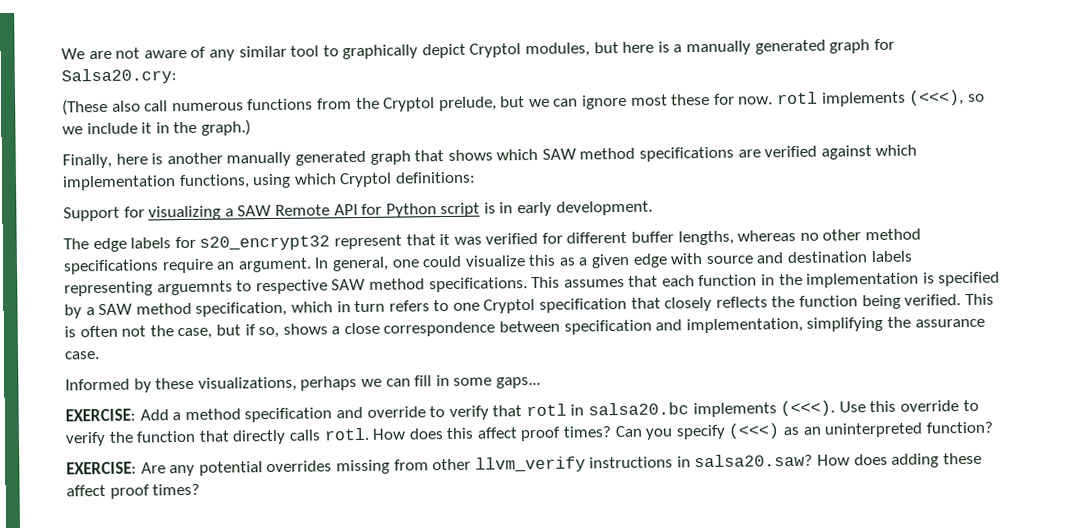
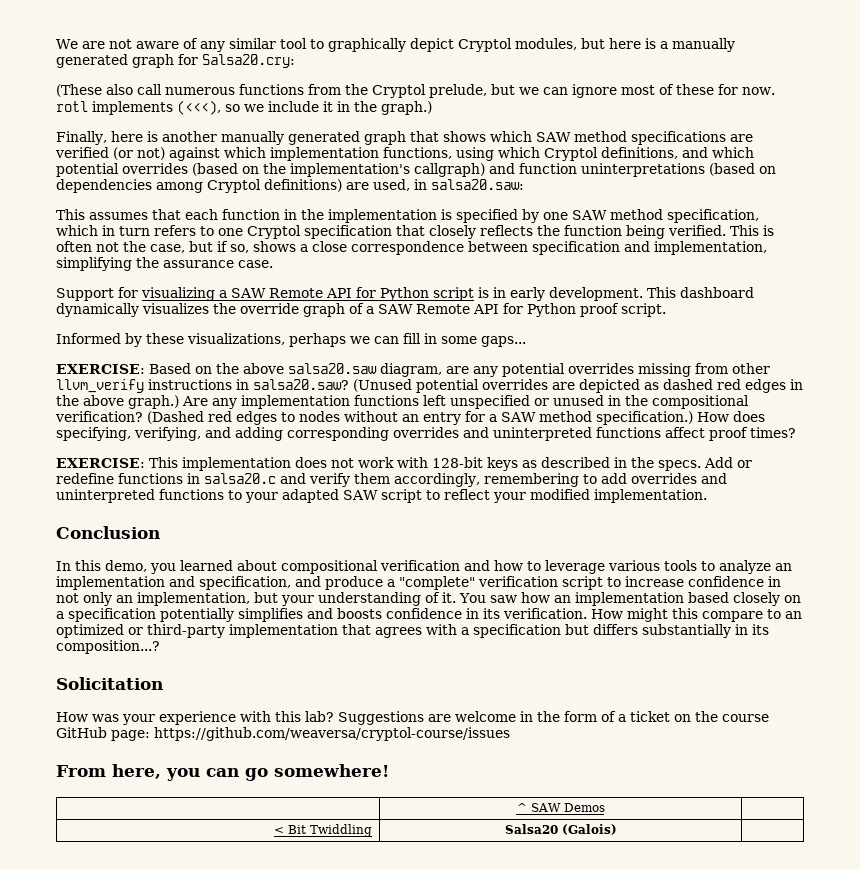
(668, 100) none -> [659,84,674,95] of
(818, 151) none -> [113,147,165,160] (or not)
[394,171,476,184] [63,200,653,222] [63,228,922,253] [63,250,912,275] [64,277,528,297] definitions: // Support for visualizing a SAW Remote API for Python script is in early development. // The edge labels for s20_encrypt32 represent that it was verified for different buffer lengths, whereas no other method specifications require an argument. In general, one could visualize this as a given edge with source and destination labels representing arguemnts to respective SAW method specifications. -> [601,147,754,159] [56,163,776,177] [56,179,524,193] definitions, and which potential overrides (based on the implementation's callgraph) and function uninterpretations (based on dependencies among Cryptol definitions) are used, in salsa20.saw: //
[85,307,95,316] a -> [543,212,568,220] one
(100, 355) none -> [56,287,754,301] [56,303,666,317] // Support for visualizing a SAW Remote API for Python script is in early development. This dashboard dynamically visualizes the override graph of a SAW Remote API for Python proof script.
[139,399,979,423] [65,421,993,447] [66,461,166,475] Add a method specification and override to verify that rotl in salsa20.bc implements (<<<). Use this override to verify the function that directly calls rotl. How does this affect proof times? Can you specify (<<<) as an uninterpreted function? // EXERCISE: Are -> [149,363,469,377] Based on the above salsa20.saw diagram, are
[817,452,982,468] [66,483,201,499] How does adding these affect proof times? -> [353,379,803,393] [56,395,749,409] [55,411,765,425] [56,427,796,441] [56,457,752,471] [56,473,727,487] [56,489,707,503] [56,526,160,539] [56,560,792,574] [56,576,781,590] [56,592,801,606] [56,608,802,622] [56,624,769,638] [56,640,160,654] [56,677,163,690] [56,711,769,725] [56,727,510,741] [56,764,389,781] [516,803,605,812] [274,824,373,837] [504,824,617,835] (Unused potential overrides are depicted as dashed red edges in the above graph.) Are any implementation functions left unspecified or unused in the compositional verification? (Dashed red edges to nodes without an entry for a SAW method specification.) How does specifying, verifying, and adding corresponding overrides and uninterpreted functions affect proof times? // EXERCISE: This implementation does not work with 128-bit keys as described in the specs. Add or redefine functions in salsa20.c and verify them accordingly, remembering to add overrides and uninterpreted functions to your adapted SAW script to reflect your modified implementation. // Conclusion // In this demo, you learned about compositional verification and how to leverage various tools to analyze an implementation and specification, and produce a "complete" verification script to increase confidence in not only an implementation, but your understanding of it. You saw how an implementation based closely on a specification potentially simplifies and boosts confidence in its verification. How might this compare to an optimized or third-party implementation that agrees with a specification but differs substantially in its composition...? // Solicitation // How was your experience with this lab? Suggestions are welcome in the form of a ticket on the course GitHub page: https://github.com/weaversa/cryptol-course/issues // From here, you can go somewhere! // | ^ SAW Demos | // < Bit Twiddling | Salsa20 (Galois) |

